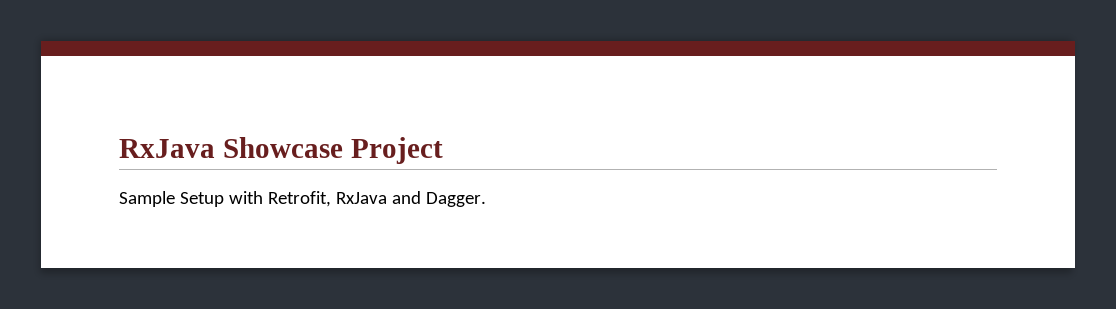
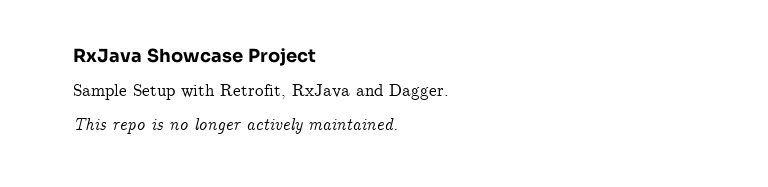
(486, 199) none -> [73,118,398,134] // This repo is no longer actively maintained.

